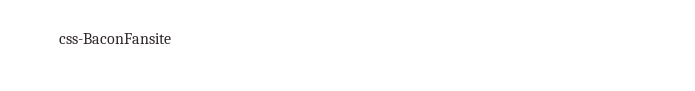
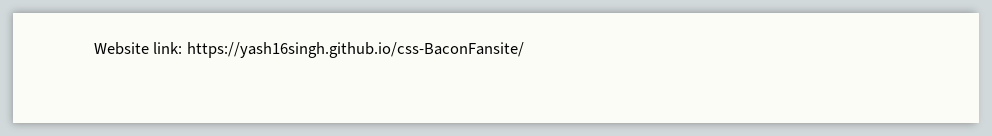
[59,33,171,44] css-BaconFansite -> [94,42,524,58] Website link: https://yash16singh.github.io/css-BaconFansite/

